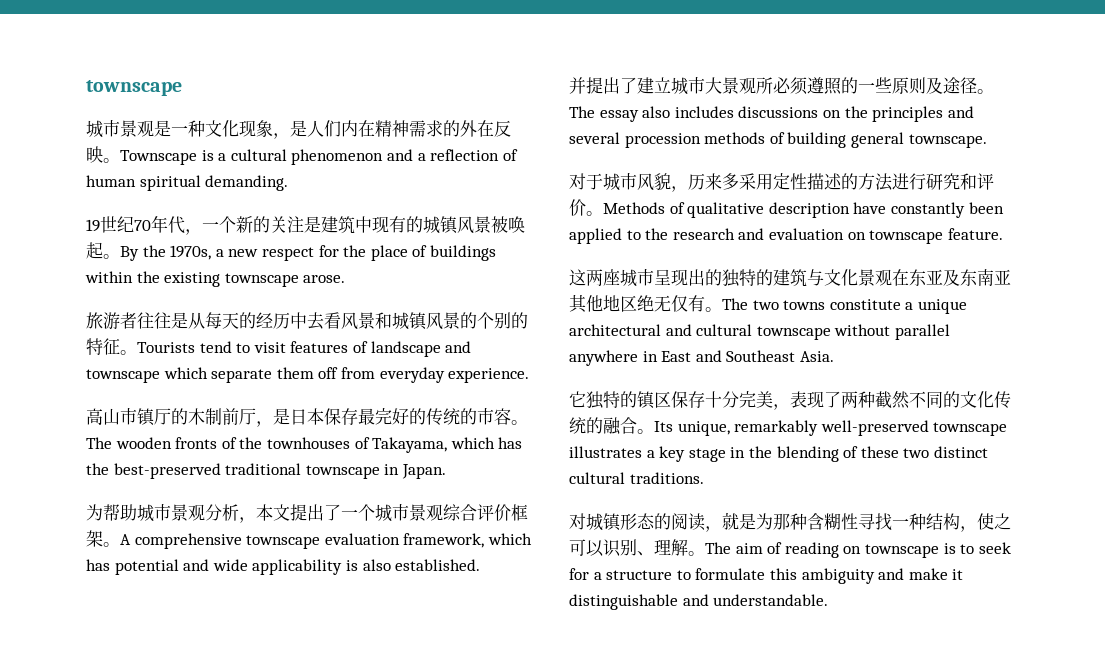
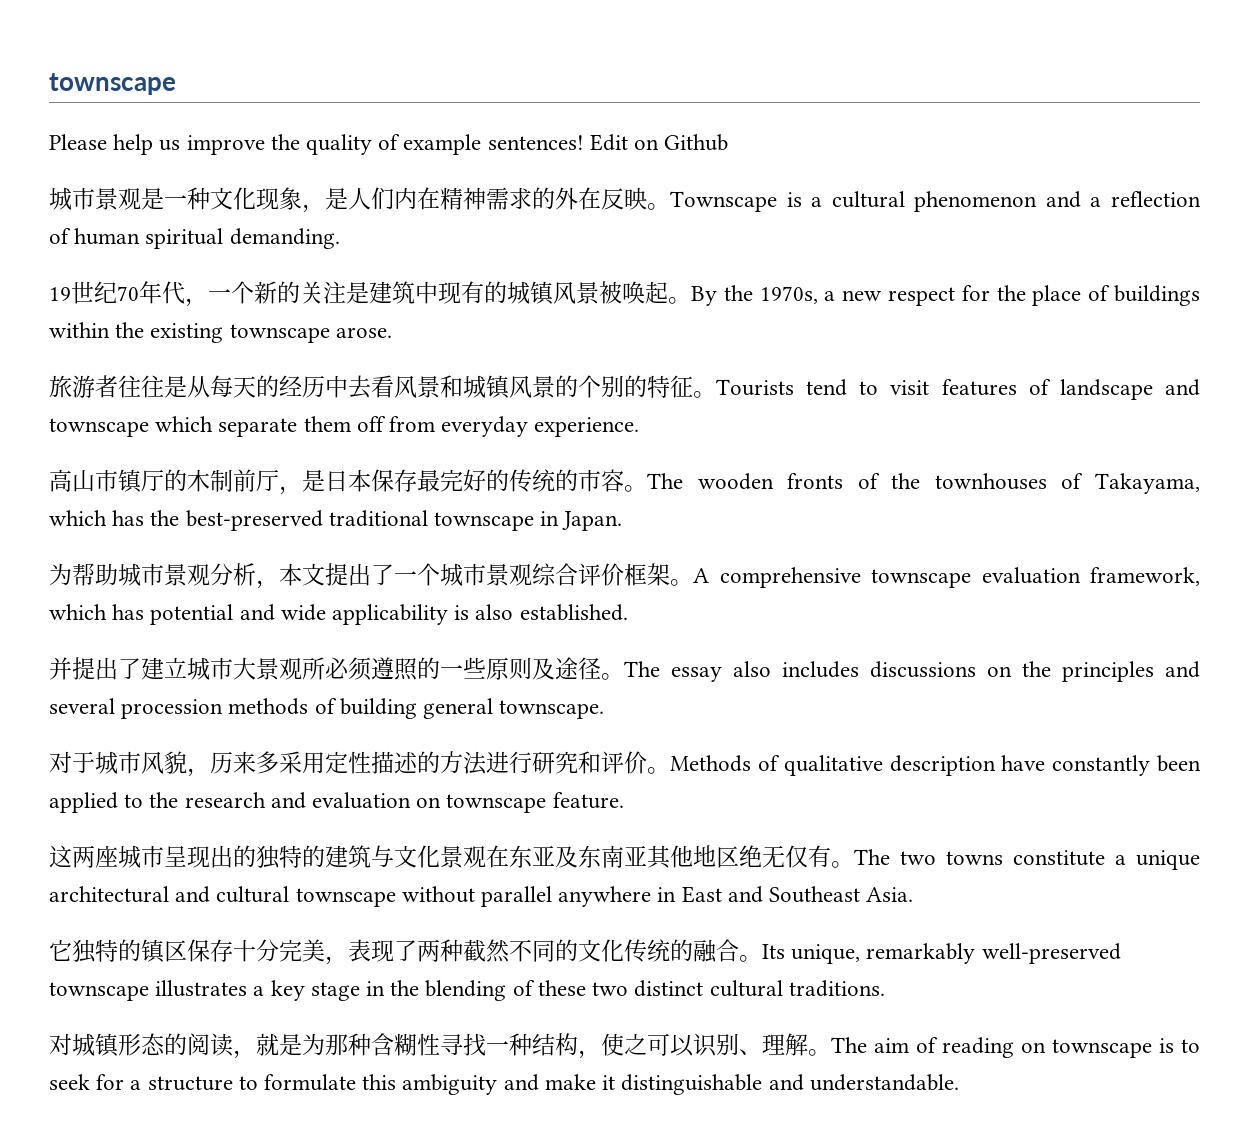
[86,80,182,96] townscape -> [49,73,176,95] [49,134,729,155] townscape // Please help us improve the quality of example sentences! Edit on Github

